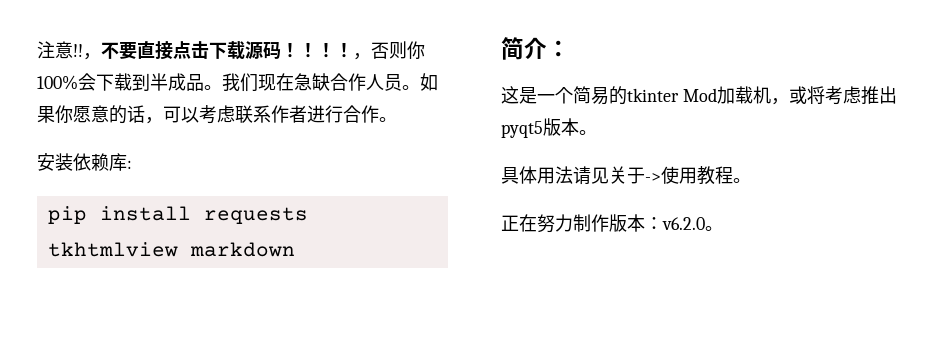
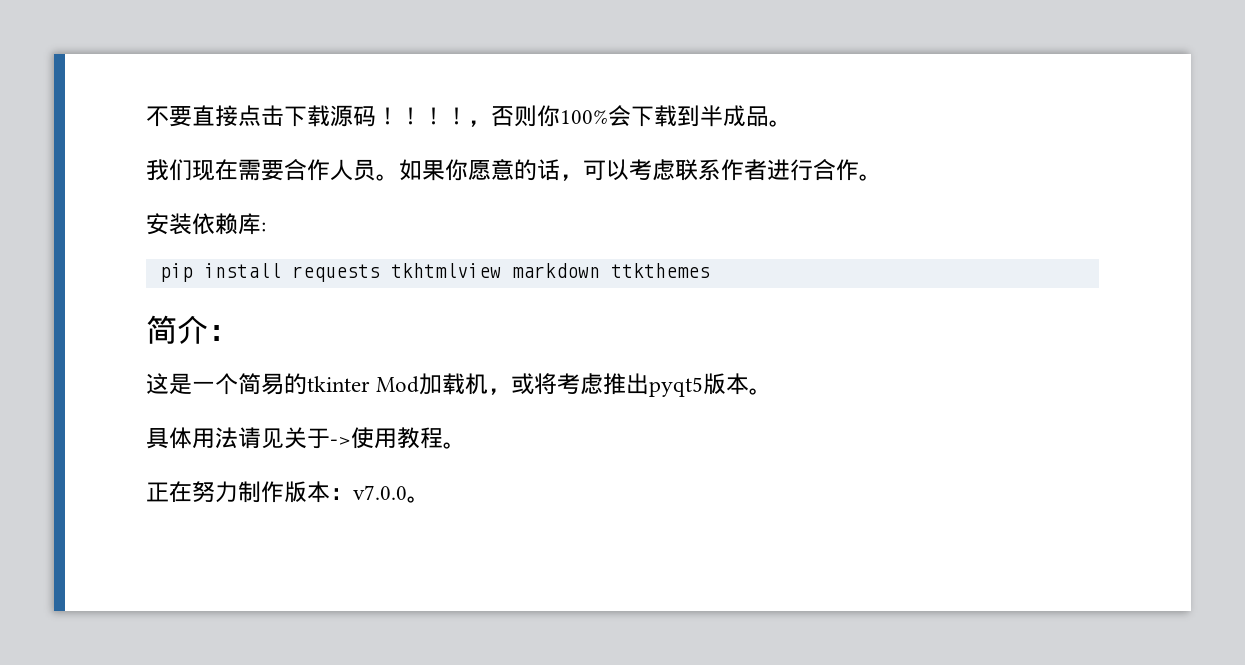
[37,41,101,60] 注意!!， -> (146, 116) none
(222, 87) none -> (792, 123) //
[294,73,330,91] 急缺 -> [238,159,284,181] 需要
(295, 249) none -> [610,263,710,278] ttkthemes
[662,217,705,230] v6.2.0 -> [353,485,407,500] v7.0.0

